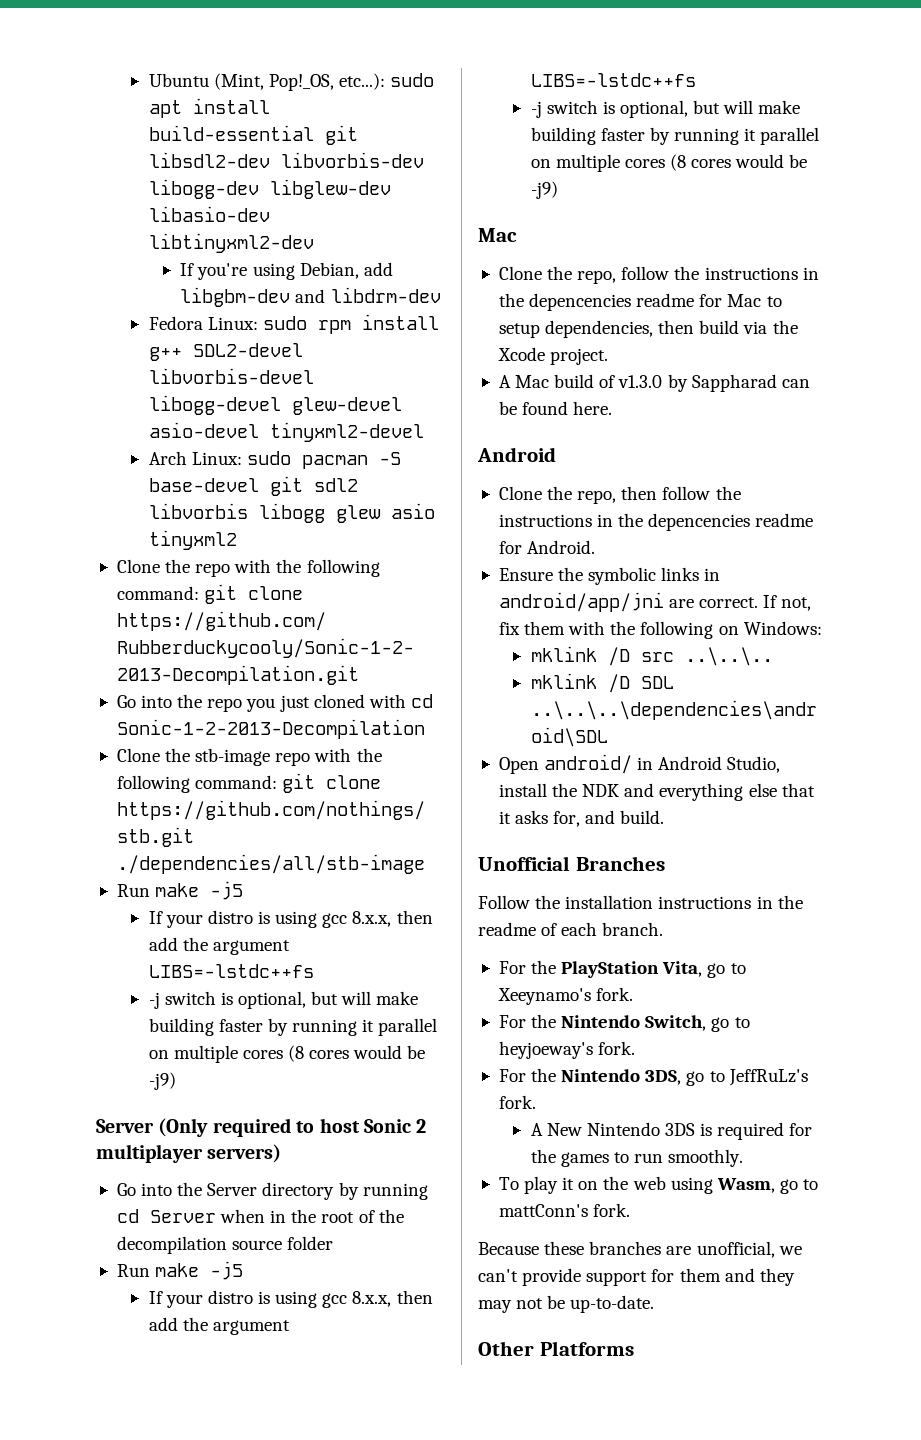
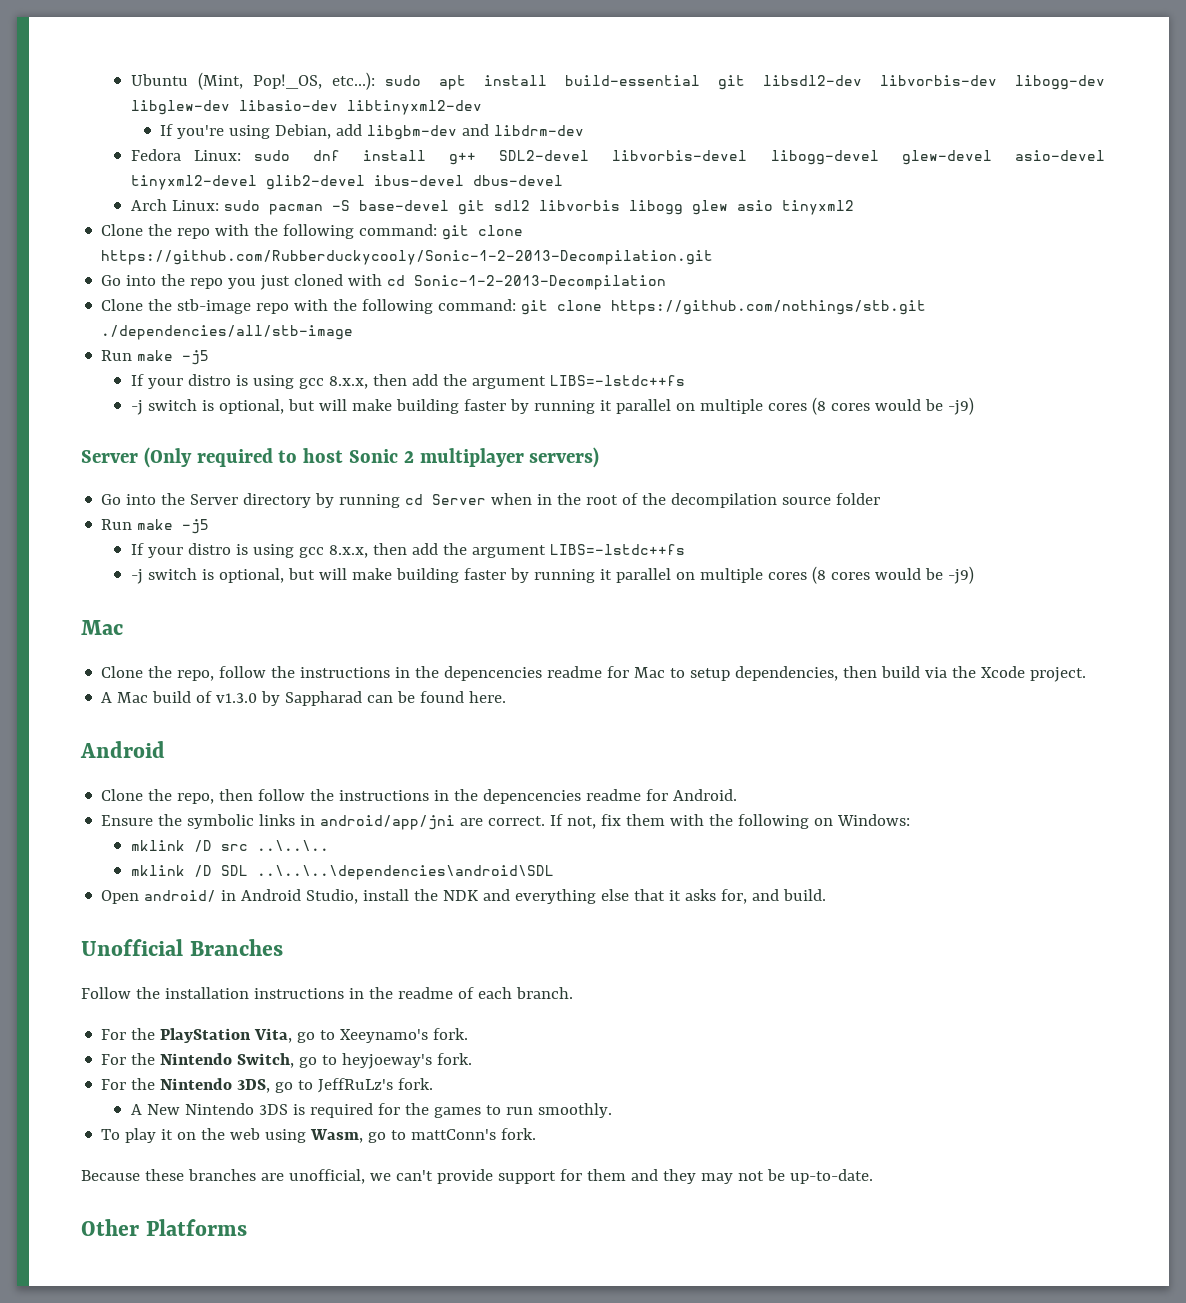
[317,320,351,334] rpm -> [312,150,340,161] dnf
(424, 432) none -> [265,175,563,190] glib2-devel ibus-devel dbus-devel

